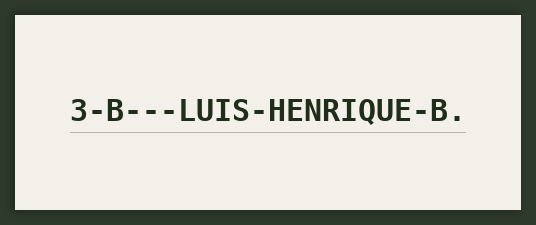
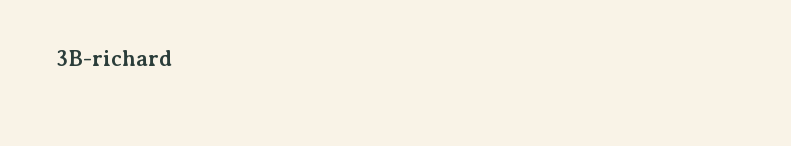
[70,99,466,125] 3-B---LUIS-HENRIQUE-B. -> [56,50,172,66] 3B-richard

